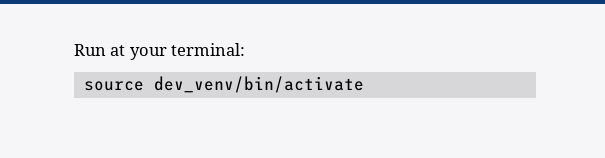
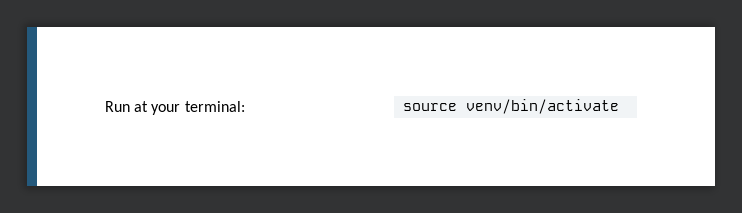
[153,76,364,93] dev_venv/bin/activate -> [466,99,620,114] venv/bin/activate

